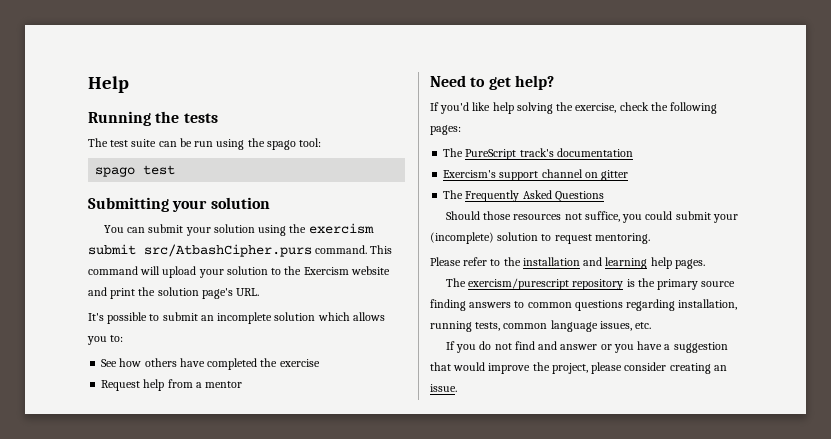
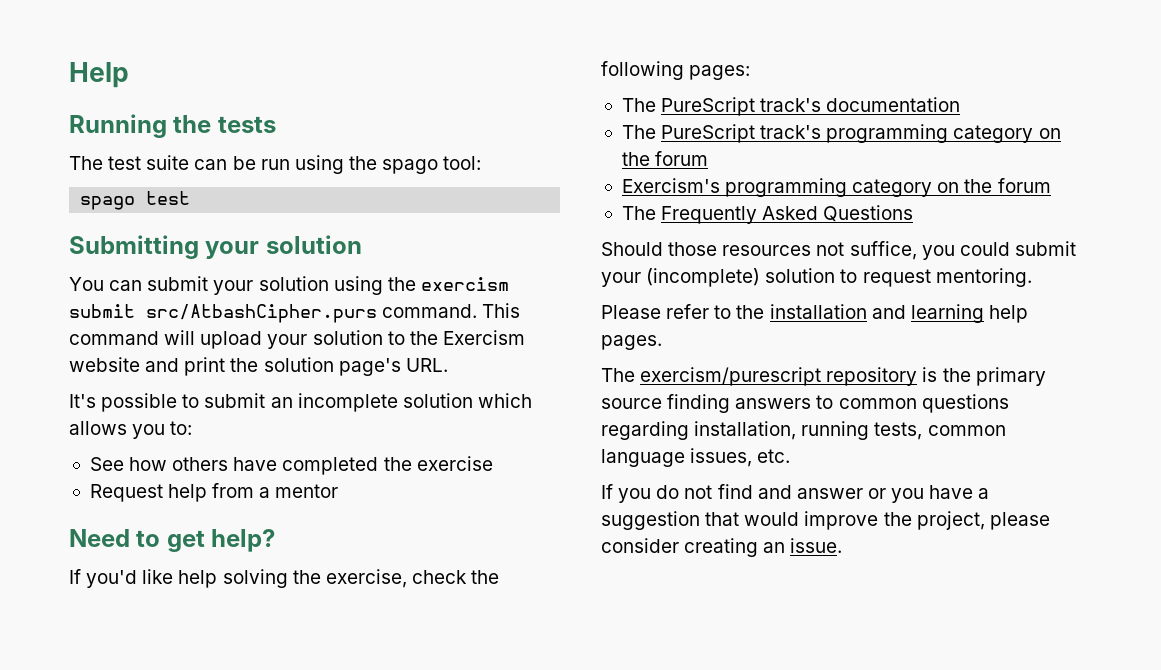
[443,169,629,181] Exercism's support channel on gitter -> [621,124,1061,143] [621,151,709,166] [621,178,1051,197] The PureScript track's programming category on the forum // Exercism's programming category on the forum

